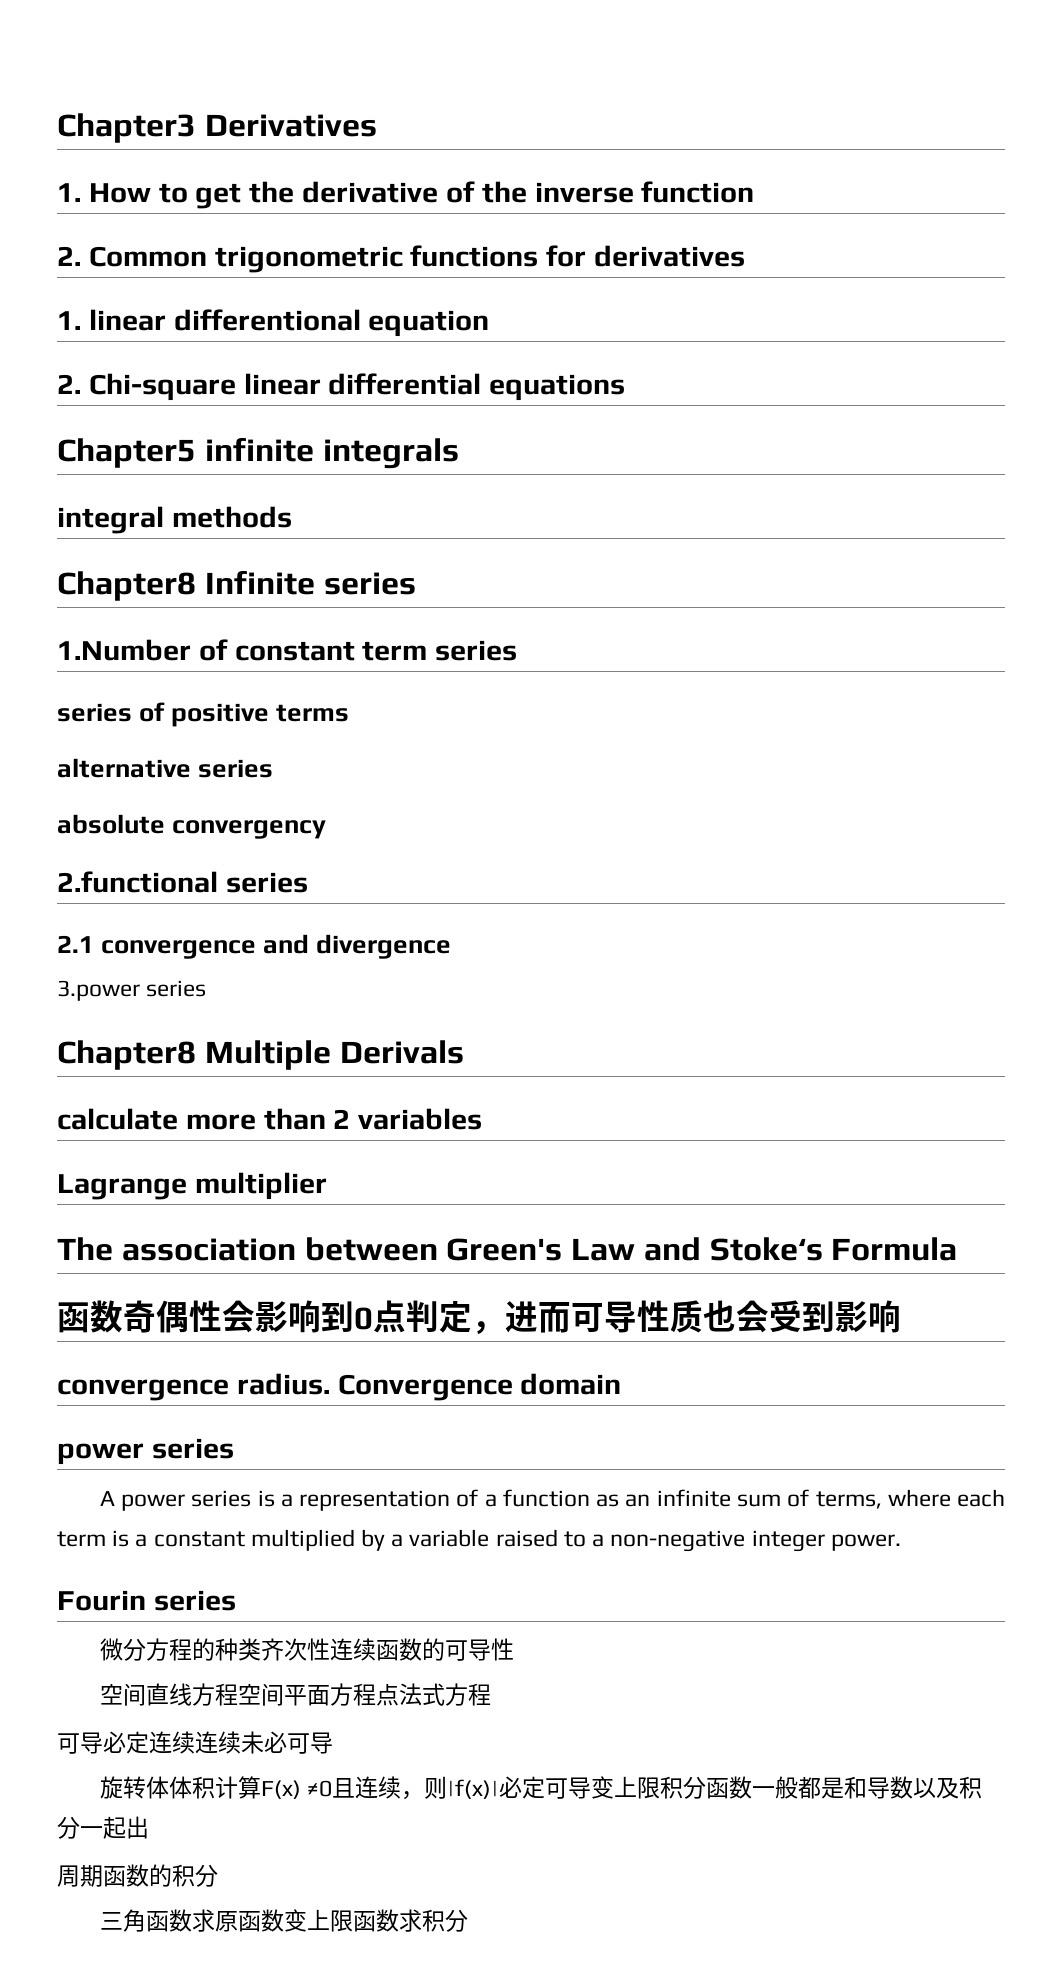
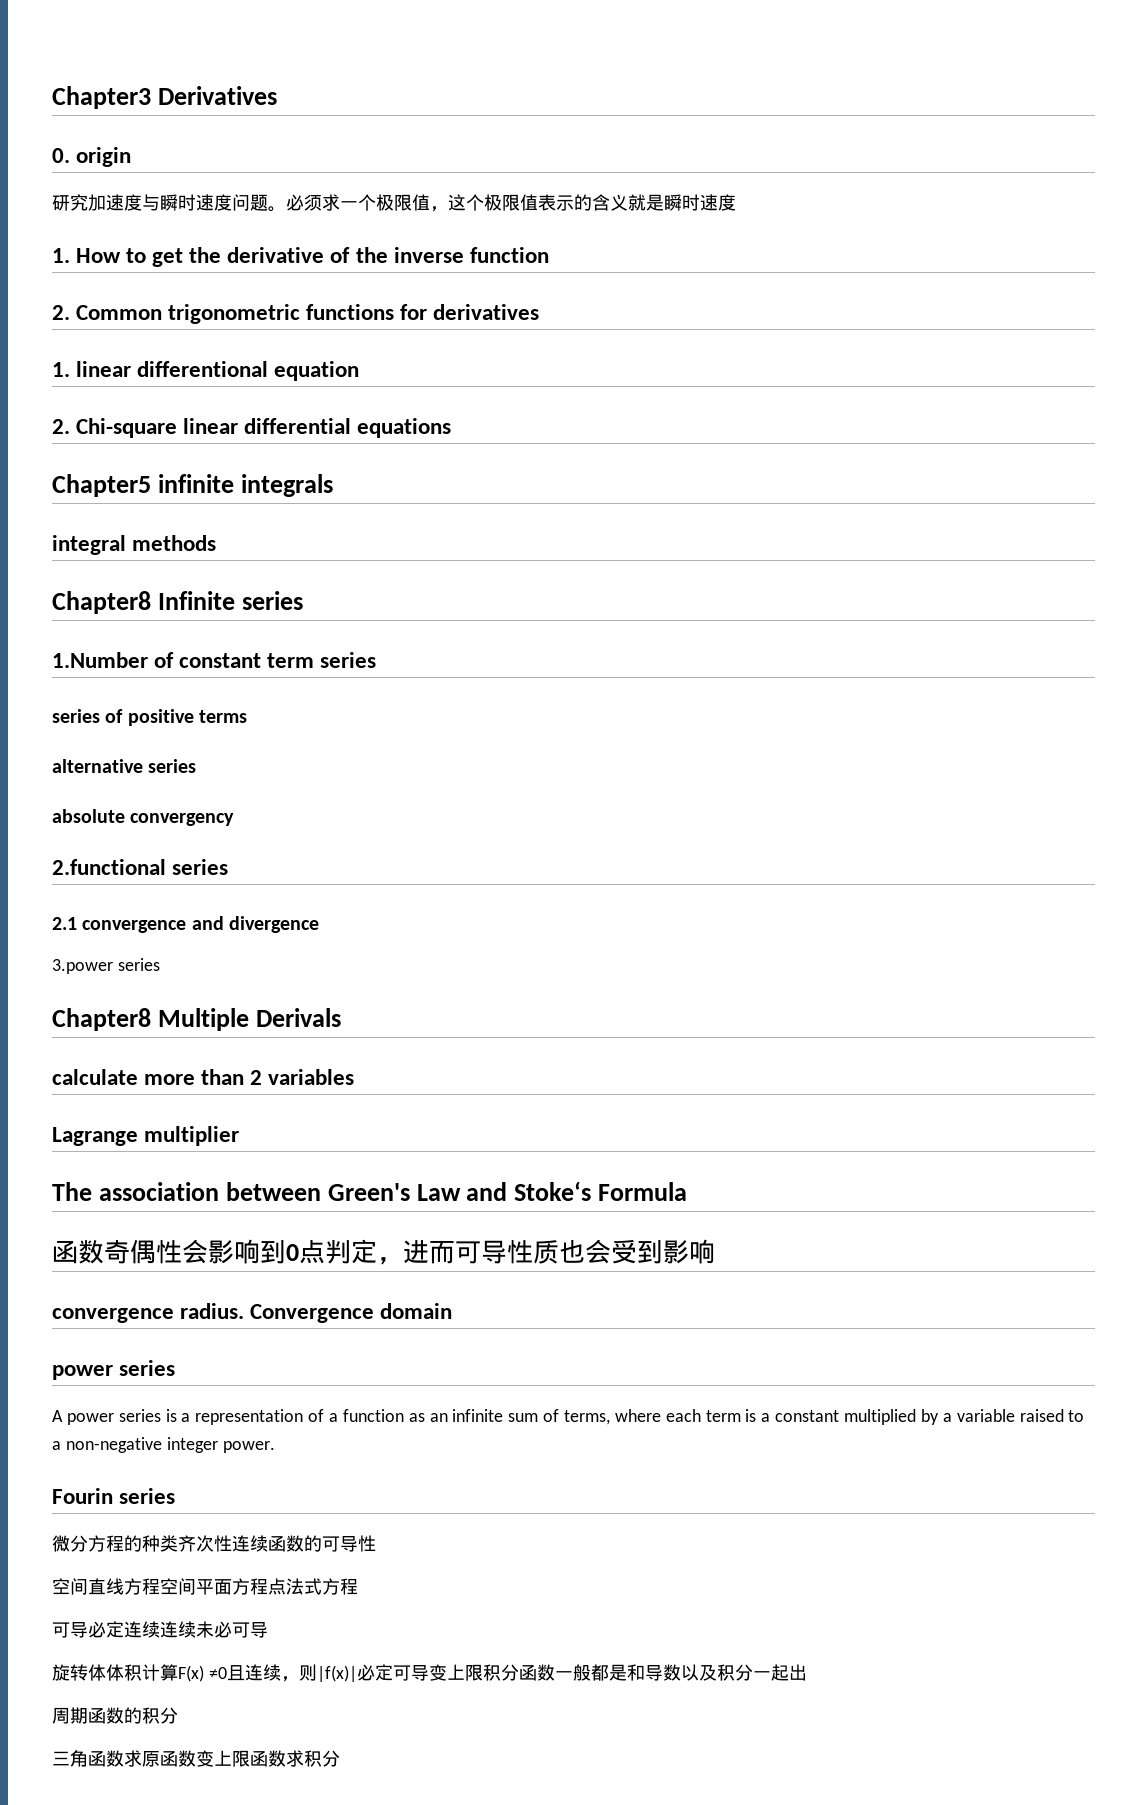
(377, 125) none -> [52,147,132,167] [52,194,736,212] // 0. origin // 研究加速度与瞬时速度问题。必须求一个极限值，这个极限值表示的含义就是瞬时速度

